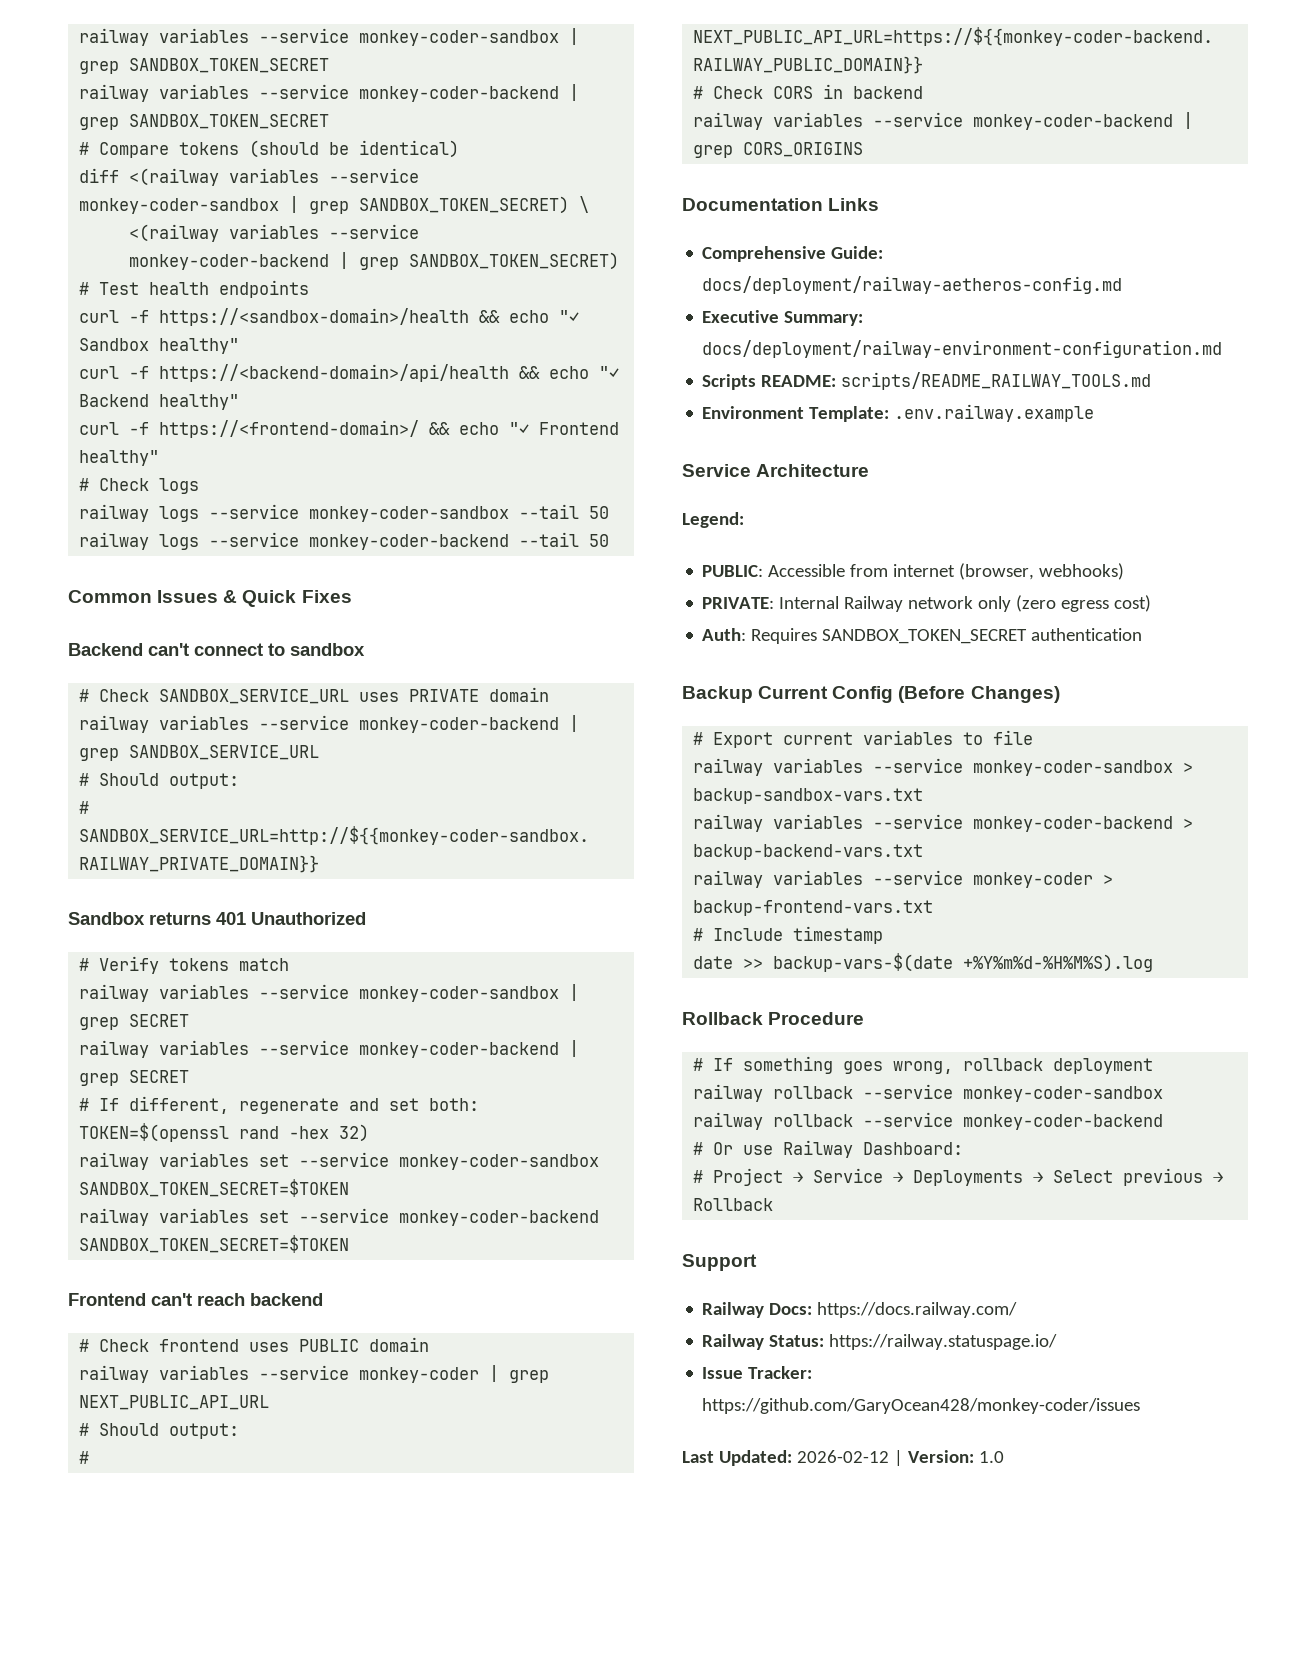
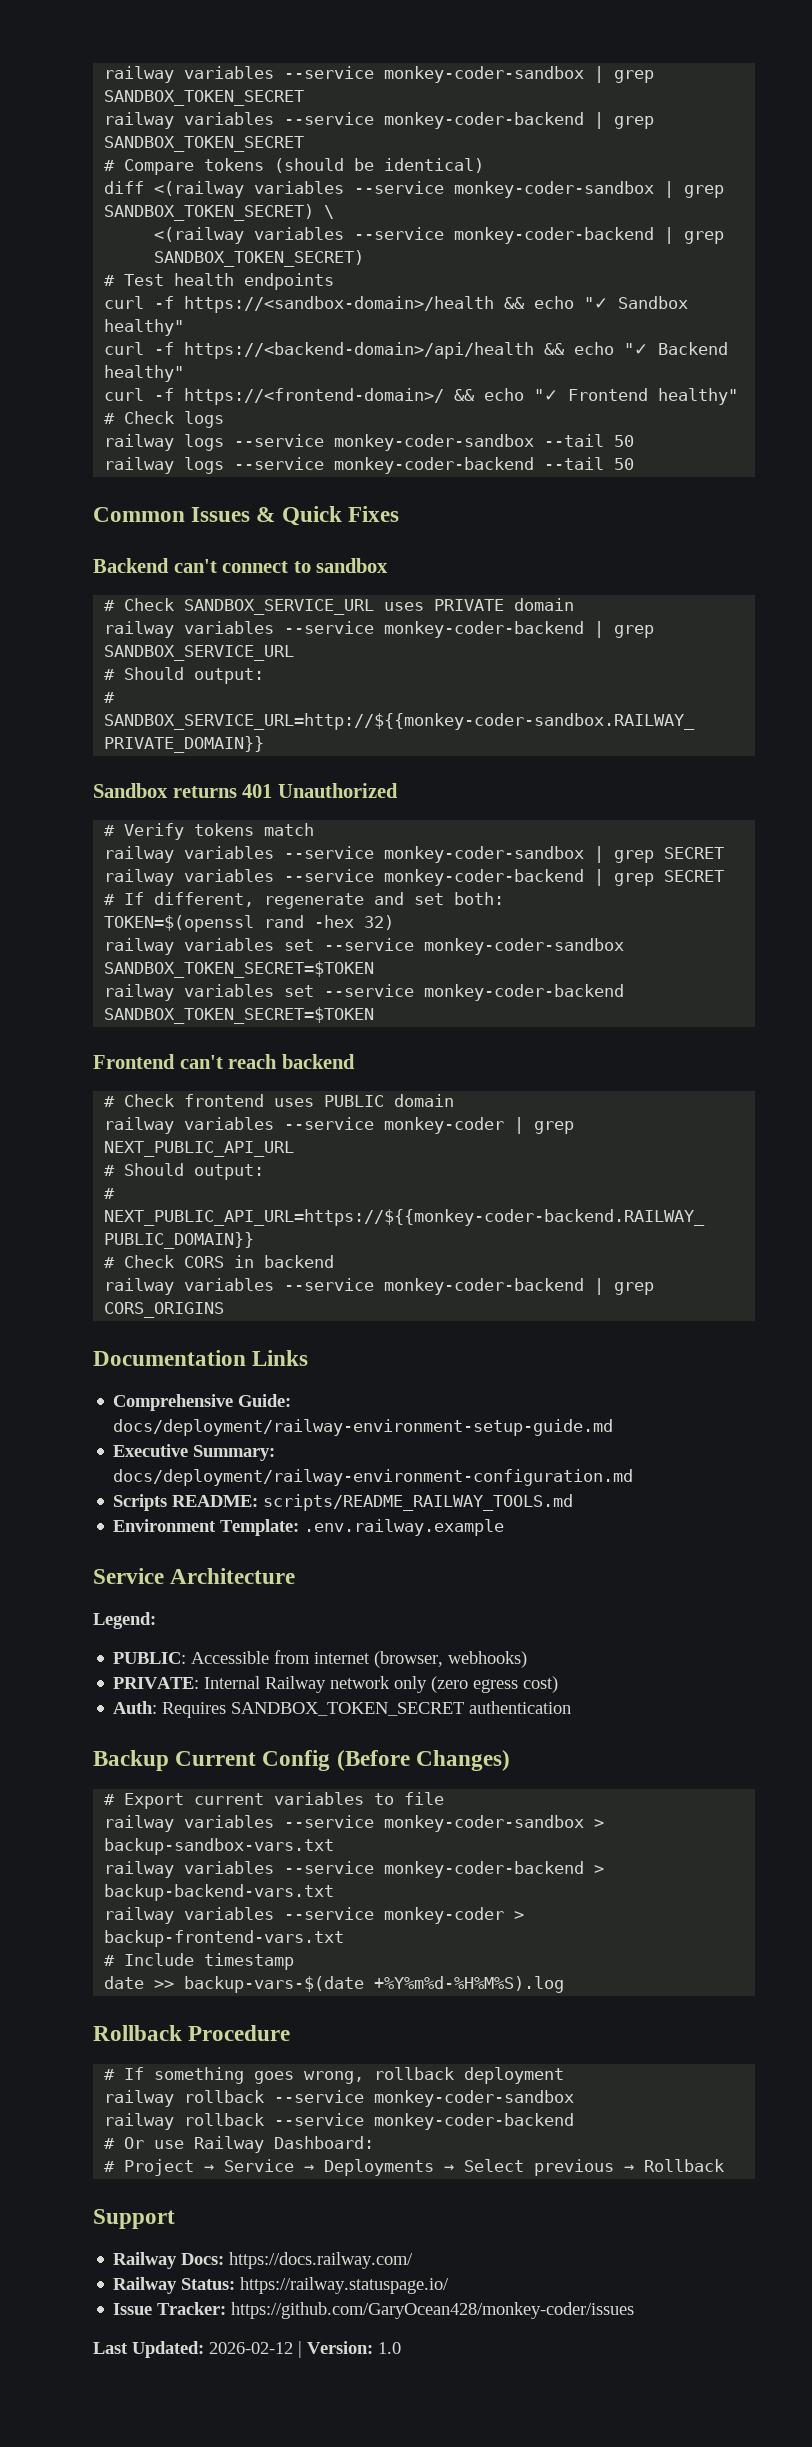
[702,276,1123,294] docs/deployment/railway-aetheros-config.md -> [113,1419,614,1436] docs/deployment/railway-environment-setup-guide.md

